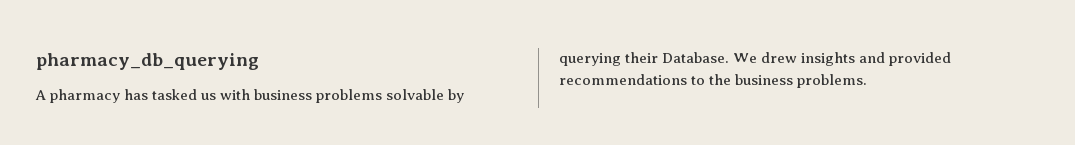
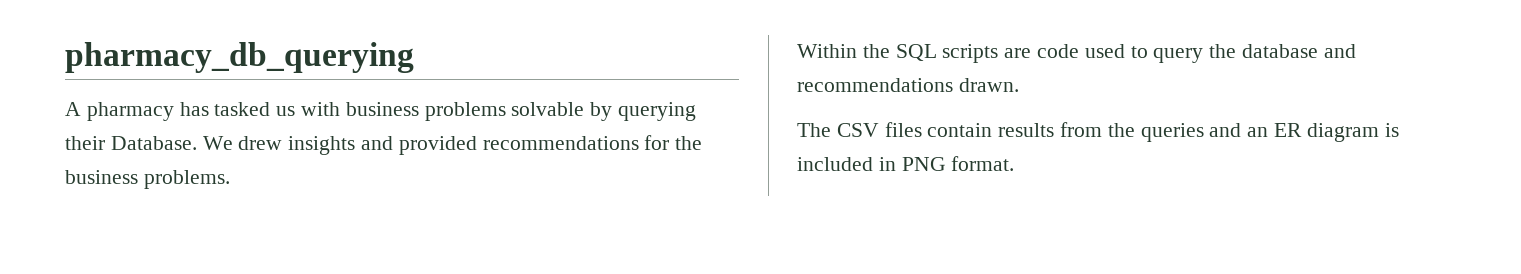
[691,76,706,85] to -> [644,135,670,150] for
(868, 81) none -> [797,44,1356,63] [797,78,1019,92] [797,122,1399,142] [797,156,1015,171] // Within the SQL scripts are code used to query the database and recommendations drawn. // The CSV files contain results from the queries and an ER diagram is included in PNG format.

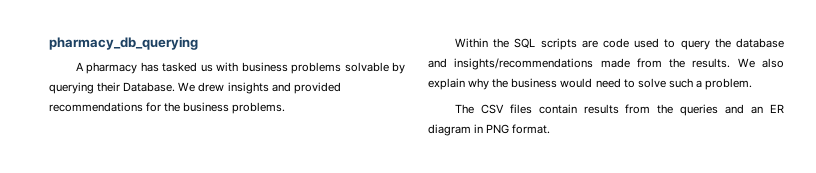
[797,78,1019,92] recommendations drawn. -> [454,58,784,70] [428,78,753,90] insights/recommendations made from the results. We also explain why the business would need to solve such a problem.
[1384,123,1399,137] [797,157,873,171] is included -> (471, 130) none

